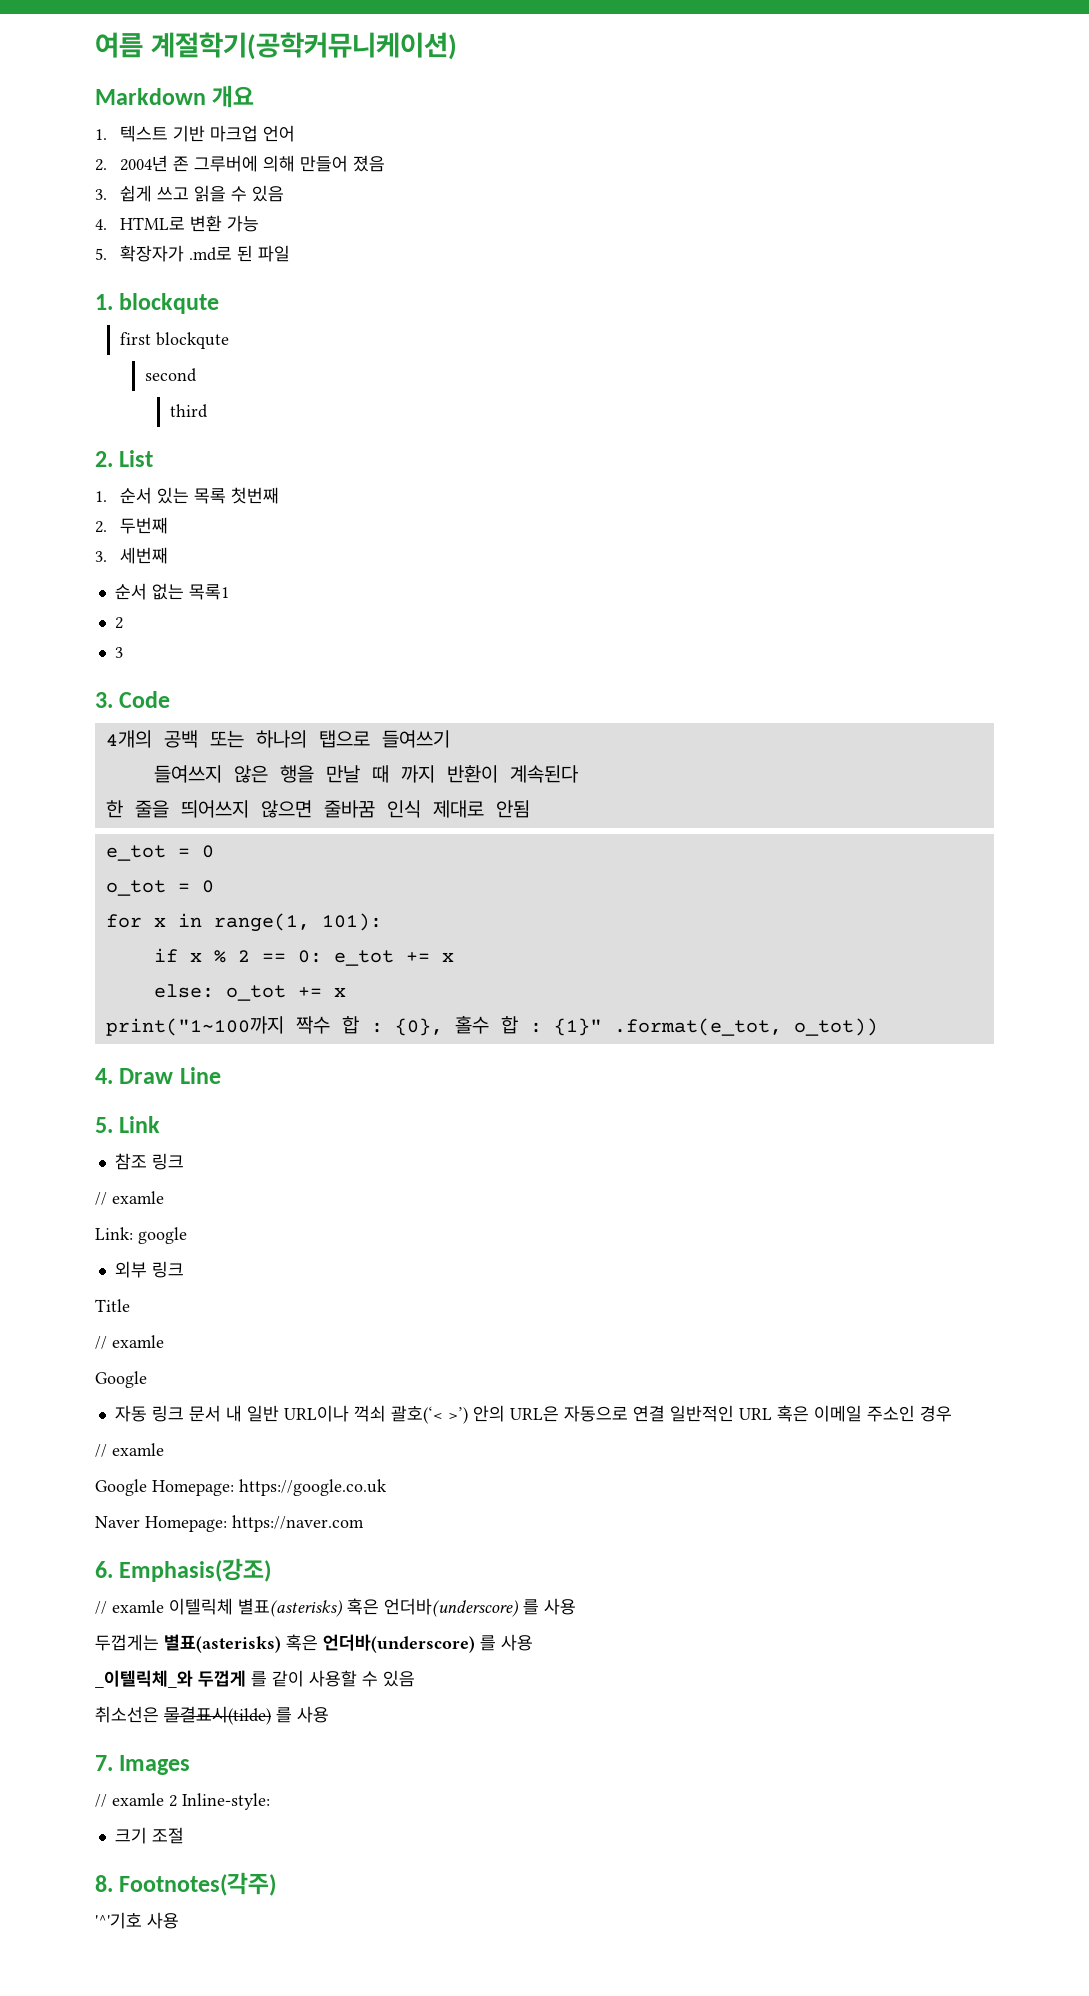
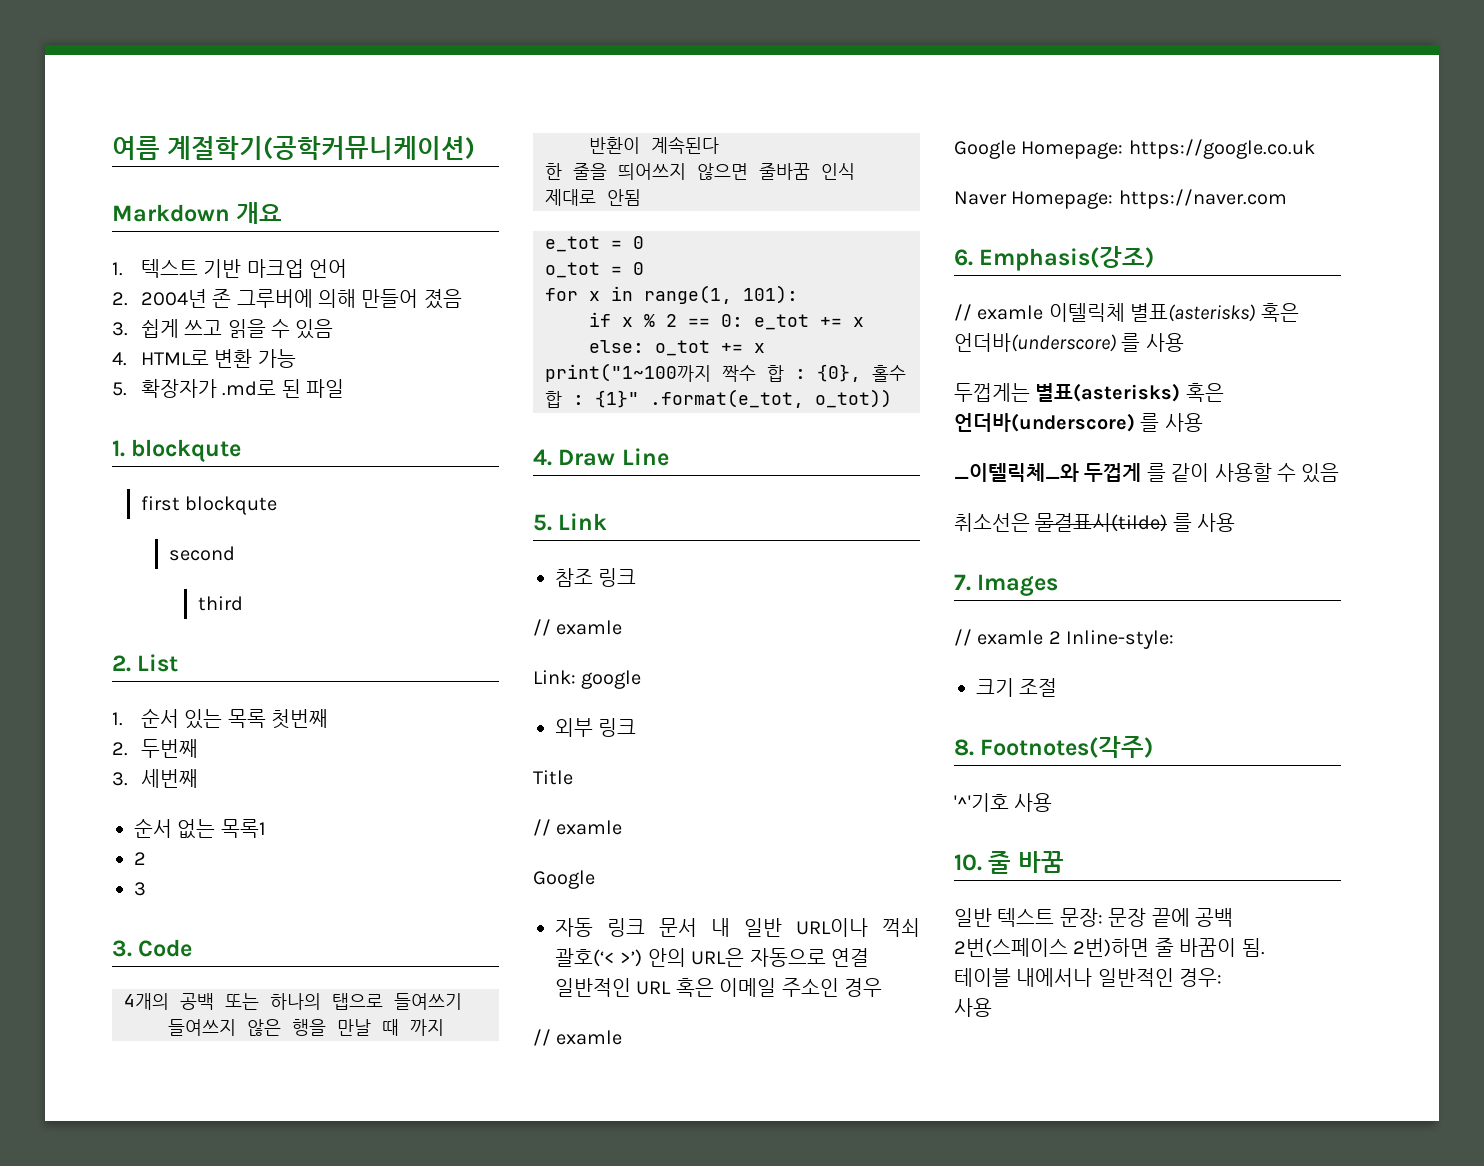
(179, 1920) none -> [954,851,1064,874] [954,908,1233,927] [954,938,1265,957] [954,968,1223,987] [954,998,992,1017] // 10. 줄 바꿈 // 일반 텍스트 문장: 문장 끝에 공백 2번(스페이스 2번)하면 줄 바꿈이 됨. // 테이블 내에서나 일반적인 경우: // 사용

